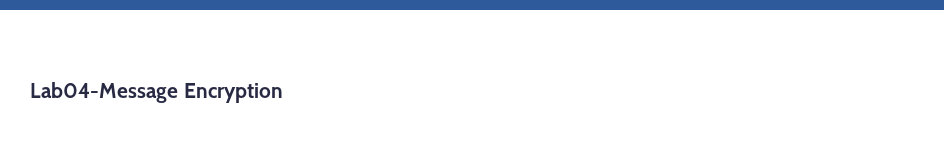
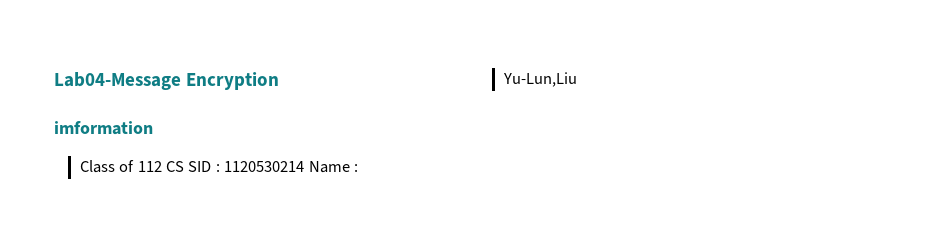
(283, 93) none -> [54,121,153,135] [79,160,359,173] [502,72,577,87] // imformation // Class of 112 CS SID : 1120530214 Name : Yu-Lun,Liu

